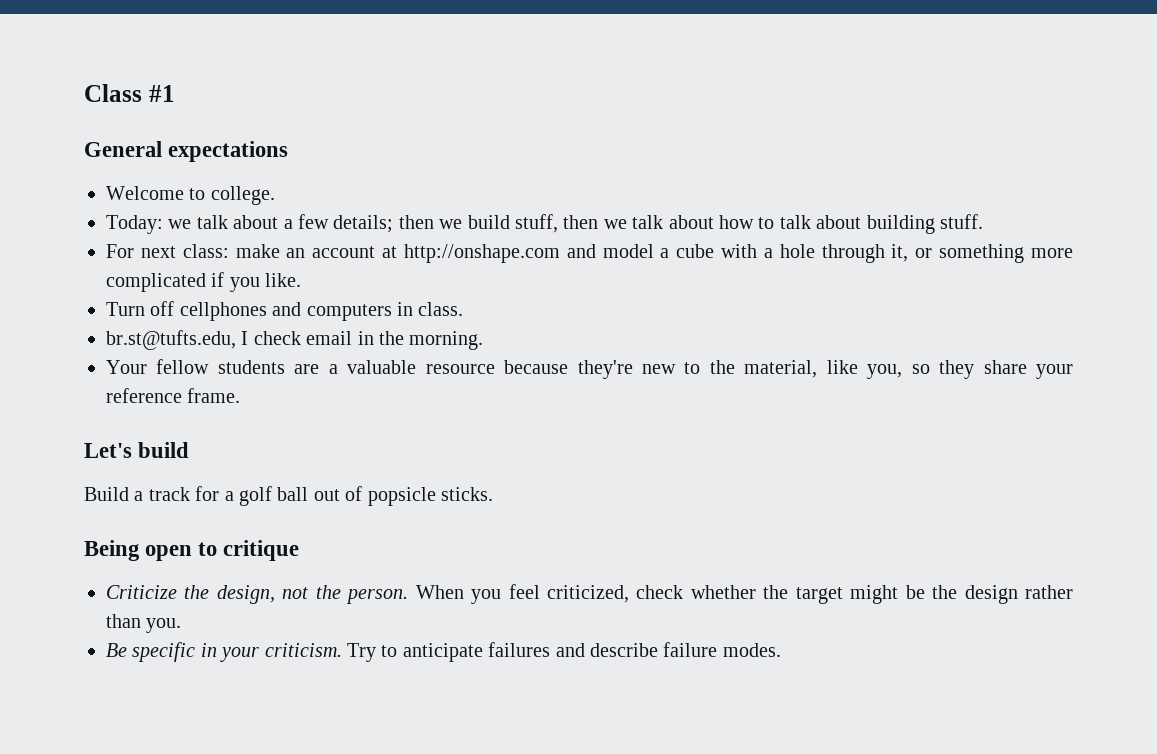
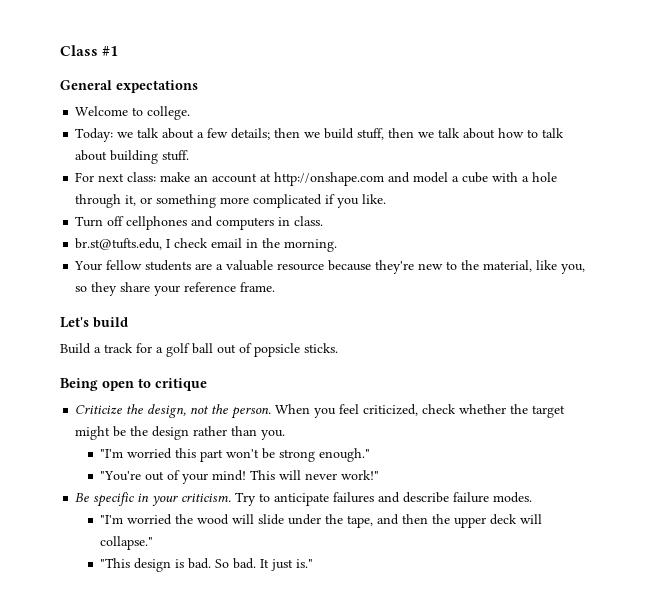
(182, 625) none -> [100,448,371,462] [100,470,380,484] // "I'm worried this part won't be strong enough." // "You're out of your mind! This will never work!"
(781, 650) none -> [100,514,543,528] [100,536,154,550] [100,558,314,572] // "I'm worried the wood will slide under the tape, and then the upper deck will collapse." // "This design is bad. So bad. It just is."

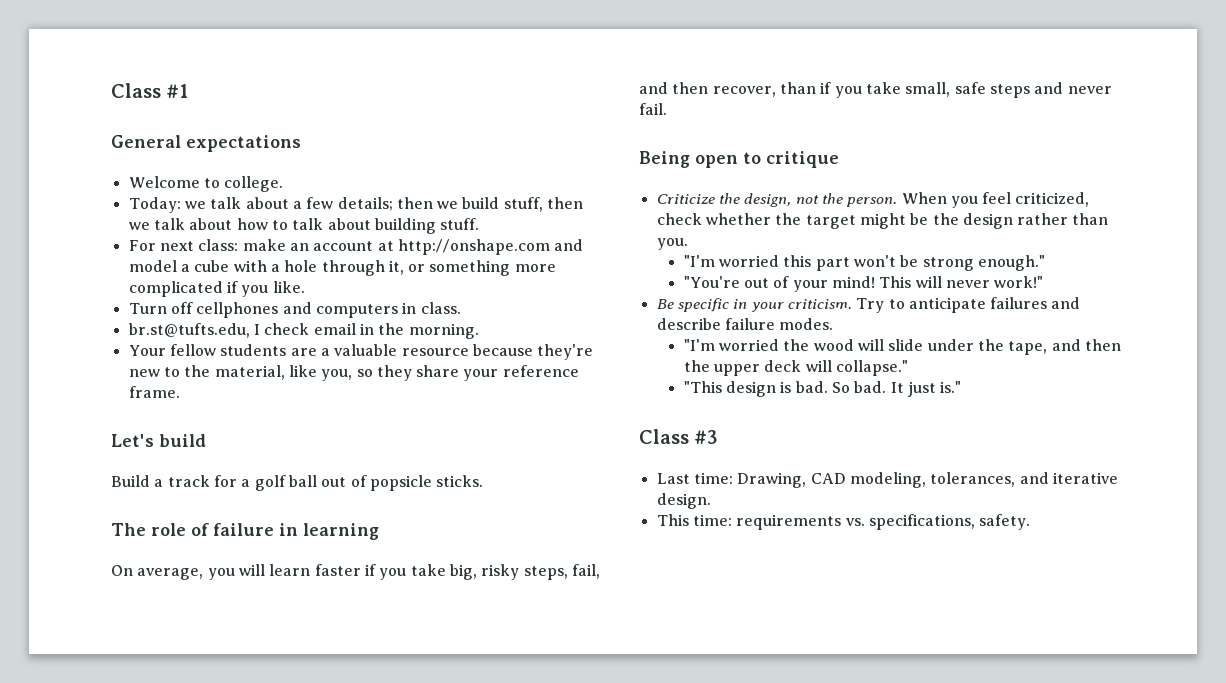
(338, 348) none -> [111,523,379,540] [111,564,600,580] [639,82,1112,98] [639,103,667,115] // The role of failure in learning // On average, you will learn faster if you take big, risky steps, fail, and then recover, than if you take small, safe steps and never fail.
(314, 563) none -> [639,429,719,444] [656,472,1118,488] [656,493,711,509] [656,514,1031,530] // Class #3 // Last time: Drawing, CAD modeling, tolerances, and iterative design. // This time: requirements vs. specifications, safety.

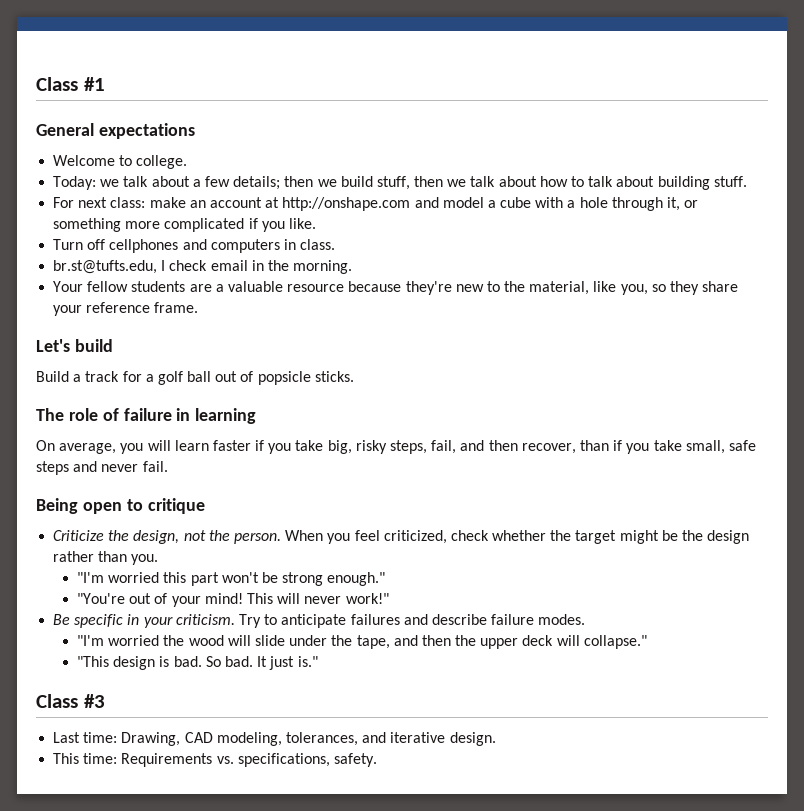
[736,514,842,530] requirements -> [121,753,213,767] Requirements

